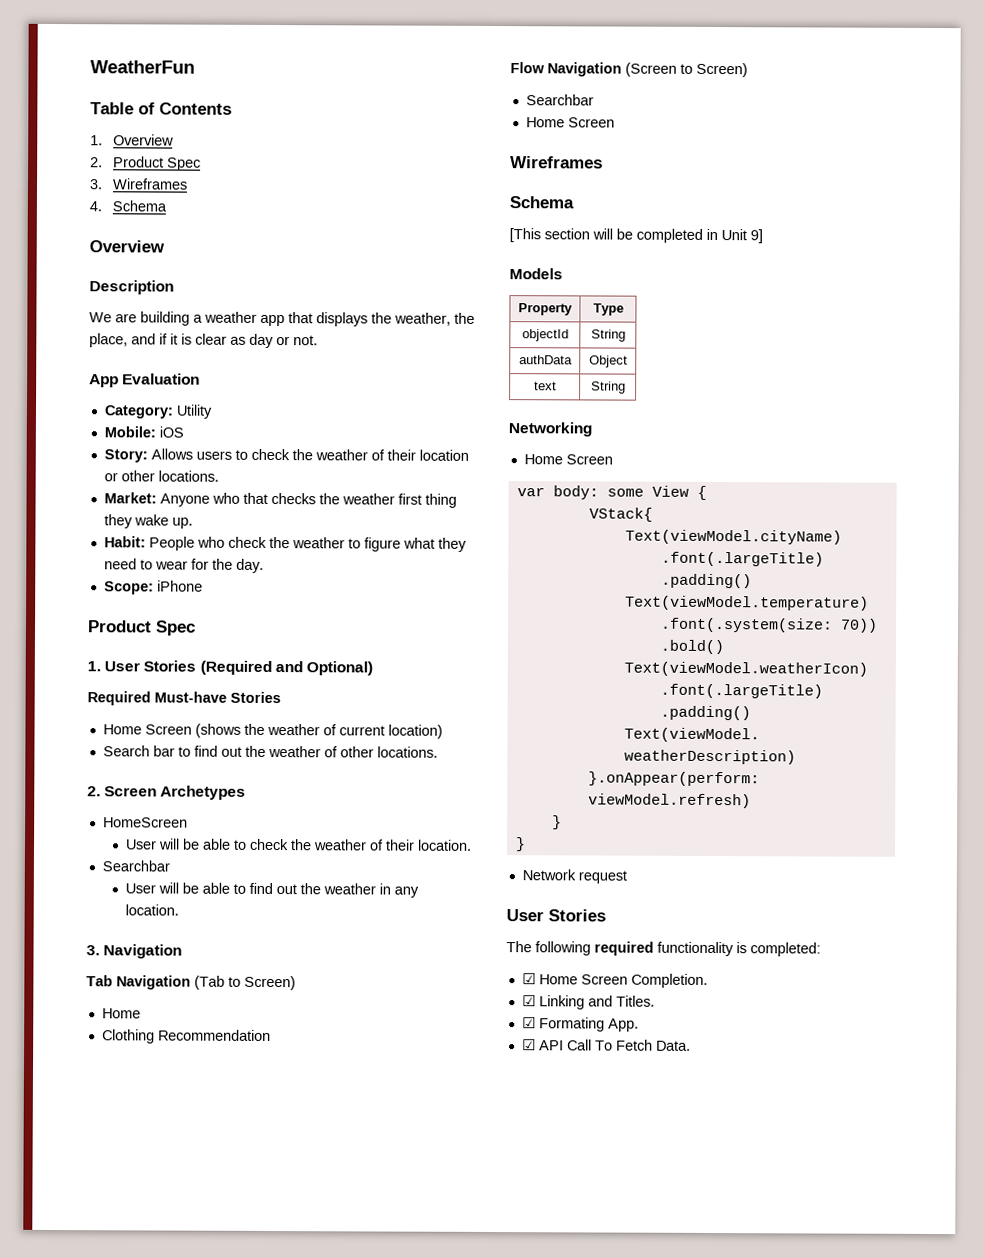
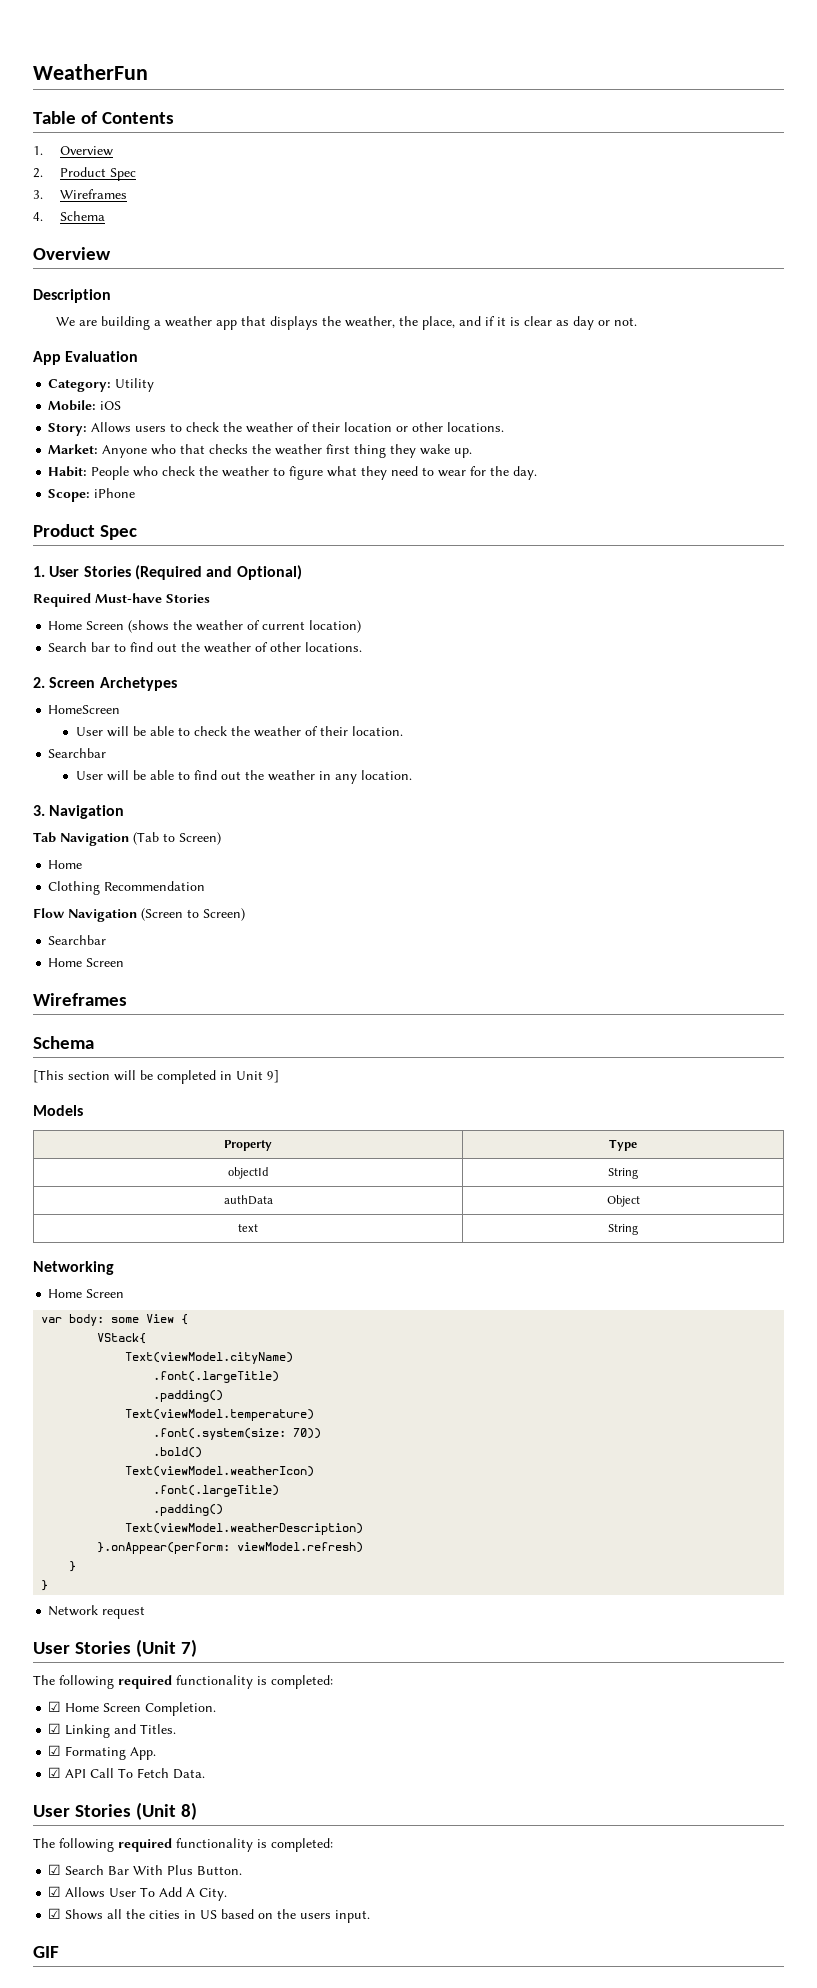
(606, 915) none -> [136,1639,198,1657] (Unit 7)
(691, 1045) none -> [33,1802,198,1820] [33,1838,333,1852] [48,1864,243,1875] [48,1886,228,1901] [48,1908,371,1923] [33,1946,59,1958] // User Stories (Unit 8) // The following required functionality is completed: // ☑ Search Bar With Plus Button. // ☑ Allows User To Add A City. // ☑ Shows all the cities in US based on the users input. // GIF

